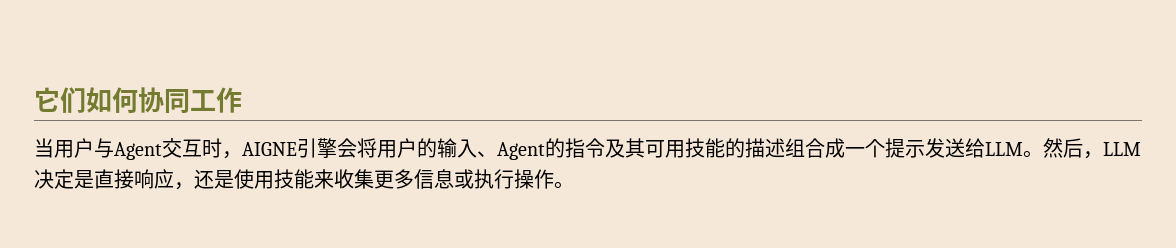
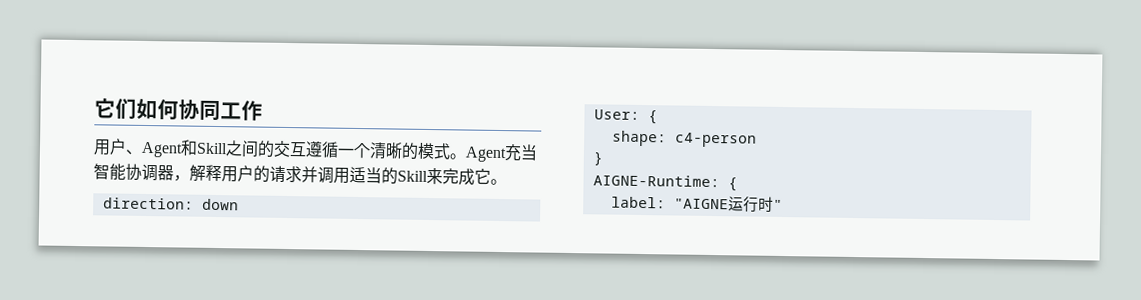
[34,138,1141,160] [34,169,574,190] 当用户与Agent交互时，AIGNE引擎会将用户的输入、Agent的指令及其可用技能的描述组合成一个提示发送给LLM。然后，LLM决定是直接响应，还是使用技能来收集更多信息或执行操作。 -> [93,138,538,163] [93,163,507,186] [102,197,239,211] [593,109,658,125] [611,130,757,148] [592,151,603,166] [592,174,738,192] [610,196,783,213] 用户、Agent和Skill之间的交互遵循一个清晰的模式。Agent充当智能协调器，解释用户的请求并调用适当的Skill来完成它。 // direction: down // User: { // shape: c4-person // } // AIGNE-Runtime: { // label: "AIGNE运行时"

